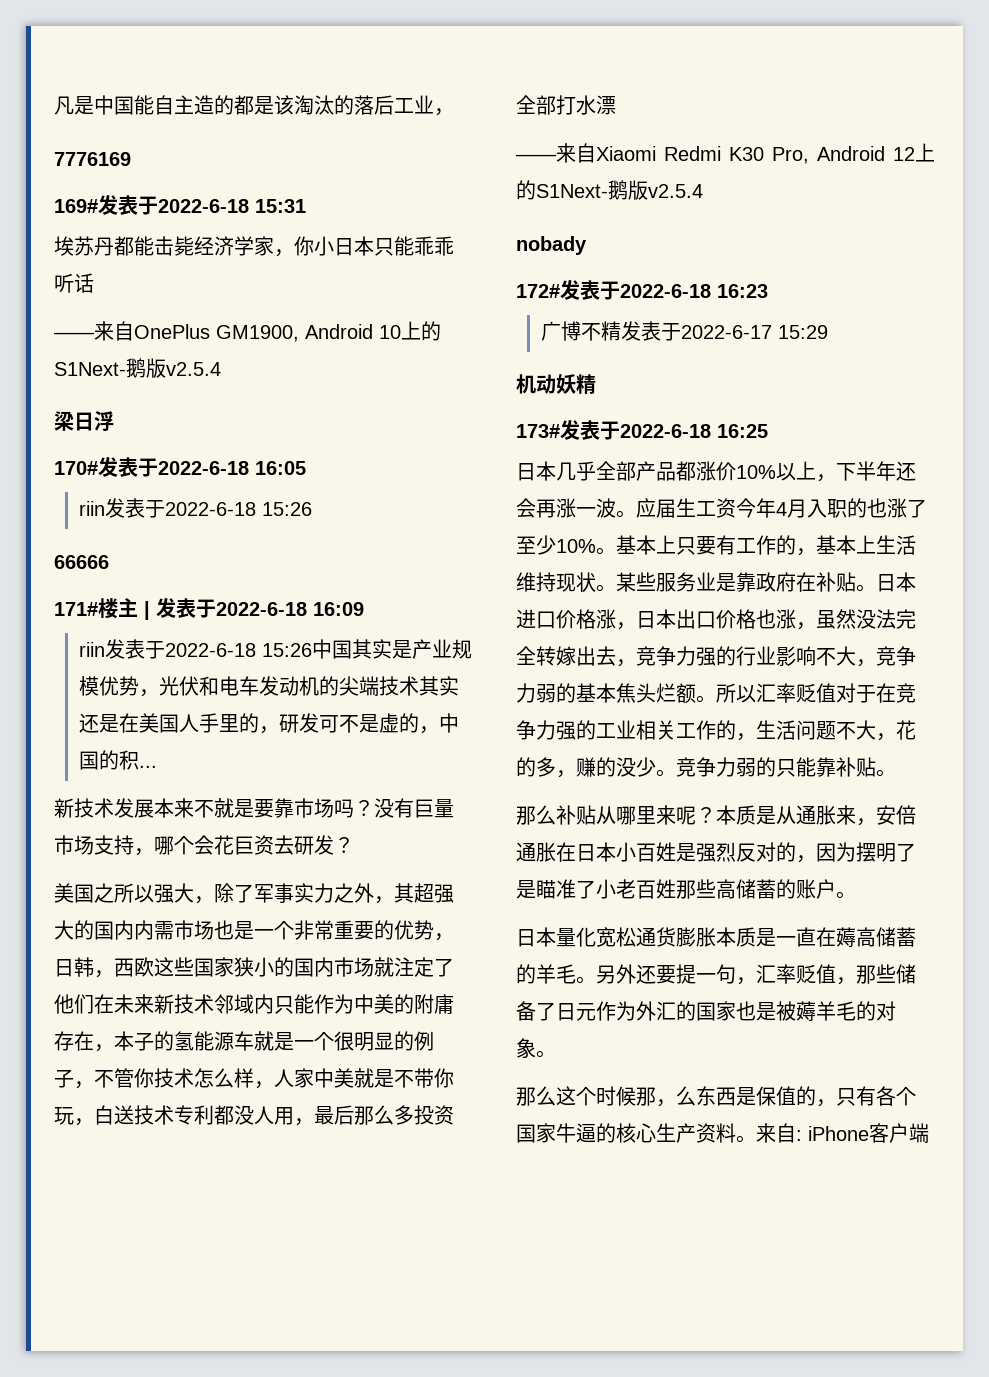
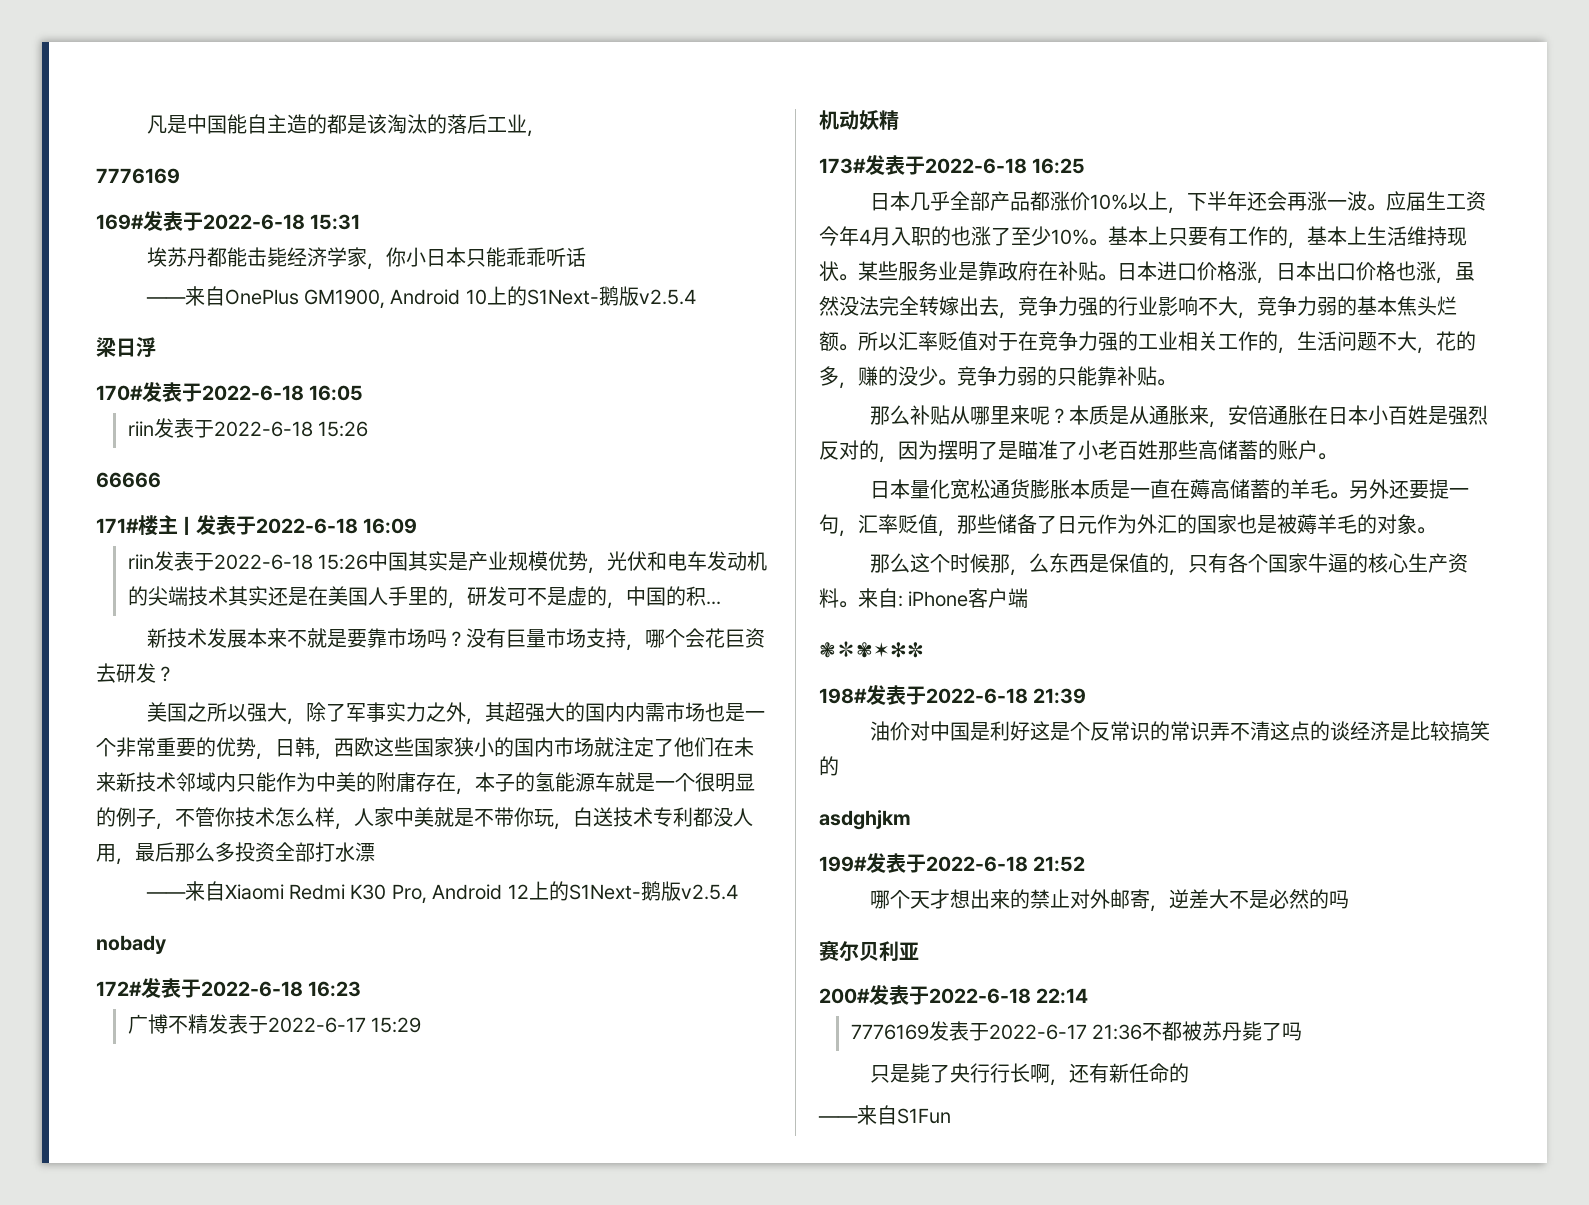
(929, 1133) none -> [819,641,924,658] [819,685,1087,705] [869,721,1490,741] [819,756,839,776] [819,810,911,830] [819,853,1086,873] [869,889,1349,912] [819,940,919,961] [819,985,1089,1005] [850,1021,1302,1041] [869,1063,1189,1086] [818,1105,951,1125] // ❃✽✾✶✻✼ // 198#发表于2022-6-18 21:39 // 油价对中国是利好这是个反常识的常识弄不清这点的谈经济是比较搞笑的 // asdghjkm // 199#发表于2022-6-18 21:52 // 哪个天才想出来的禁止对外邮寄，逆差大不是必然的吗 // 赛尔贝利亚 // 200#发表于2022-6-18 22:14 // 7776169发表于2022-6-17 21:36不都被苏丹毙了吗 // 只是毙了央行行长啊，还有新任命的 // ——来自S1Fun

